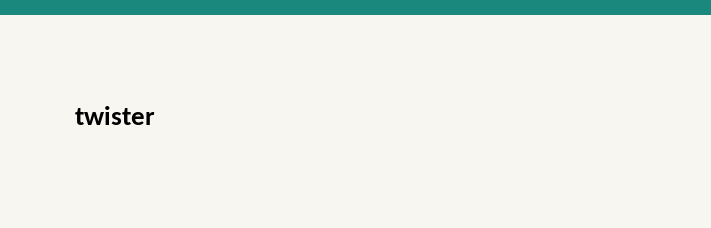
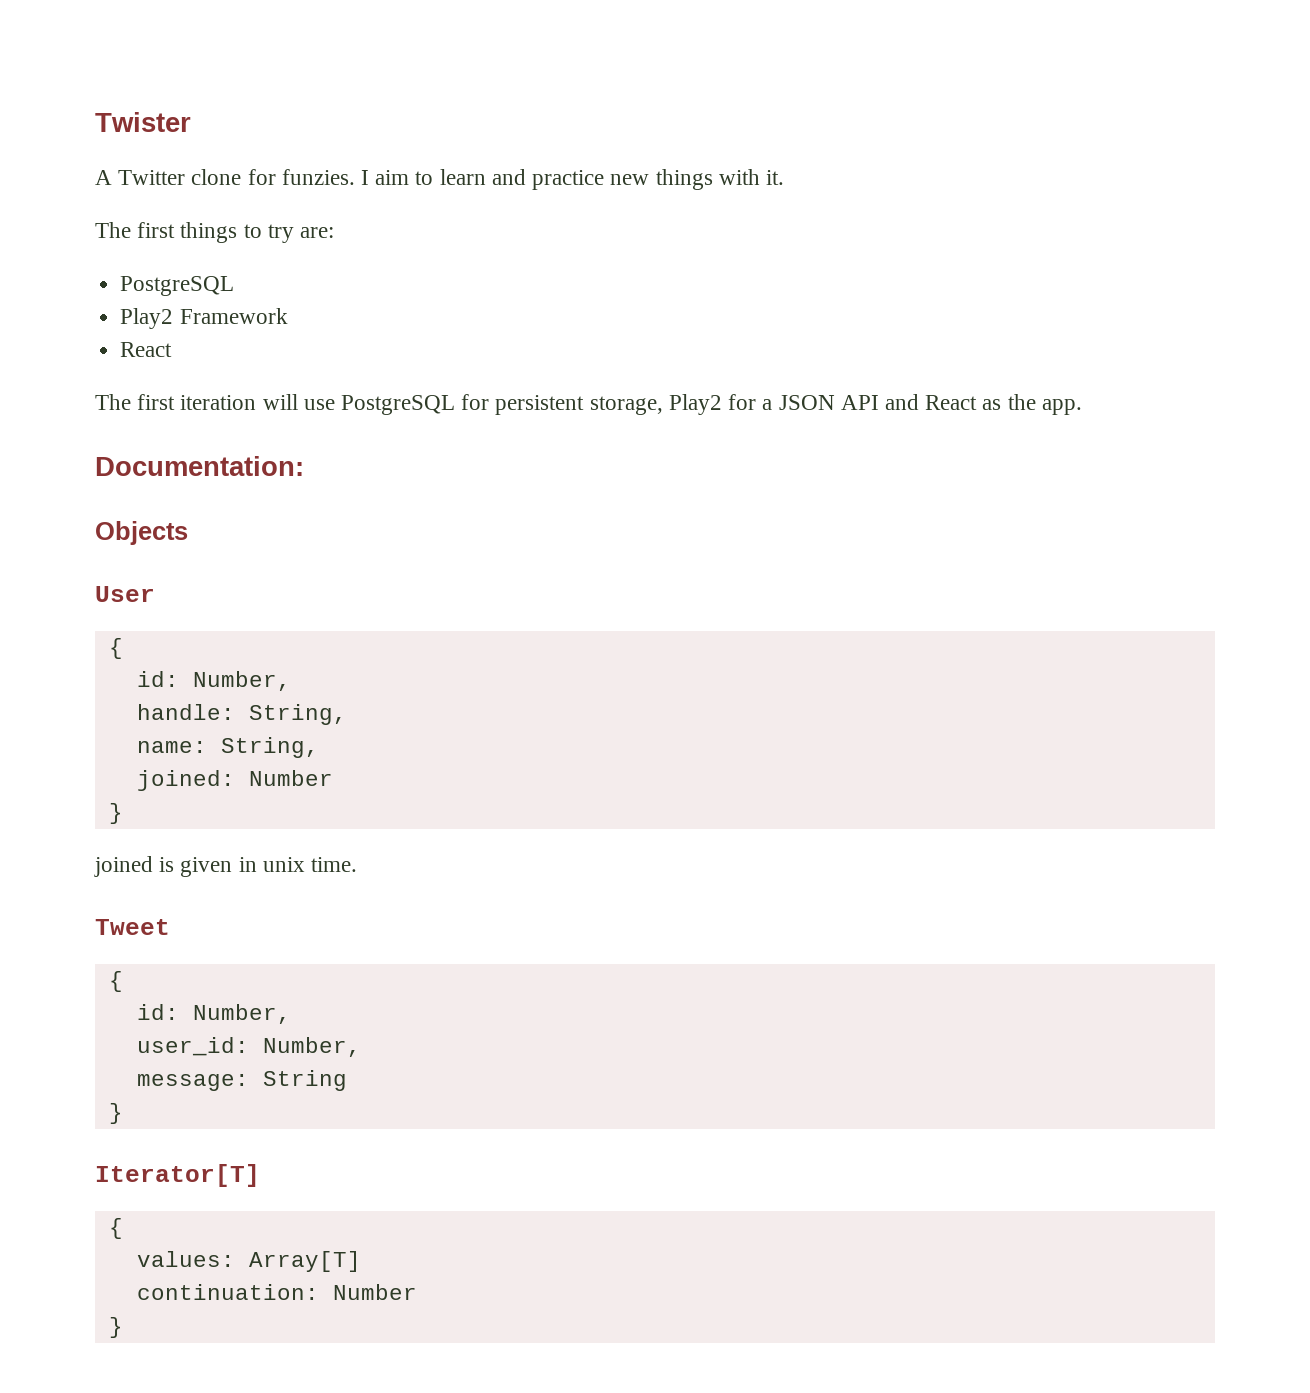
[75,106,155,125] twister -> [95,112,191,132] [95,169,784,190] [95,222,335,243] [120,276,235,296] [120,308,288,329] [120,342,173,357] [95,394,1082,415] [95,456,304,476] [95,521,188,545] [95,586,155,602] [108,638,123,659] [136,671,291,691] [136,704,347,725] [136,737,319,758] [136,770,333,791] [108,803,123,824] [94,856,358,877] [95,919,170,935] [108,971,123,992] [136,1004,291,1024] [136,1037,361,1057] [136,1070,347,1091] [108,1103,123,1124] [95,1164,260,1187] [108,1218,123,1239] [136,1251,361,1272] [136,1284,417,1300] [108,1317,123,1338] Twister // A Twitter clone for funzies. I aim to learn and practice new things with it. // The first things to try are: // PostgreSQL // Play2 Framework // React // The first iteration will use PostgreSQL for persistent storage, Play2 for a JSON API and React as the app. // Documentation: // Objects // User // { // id: Number, // handle: String, // name: String, // joined: Number // } // joined is given in unix time. // Tweet // { // id: Number, // user_id: Number, // message: String // } // Iterator[T] // { // values: Array[T] // continuation: Number // }

